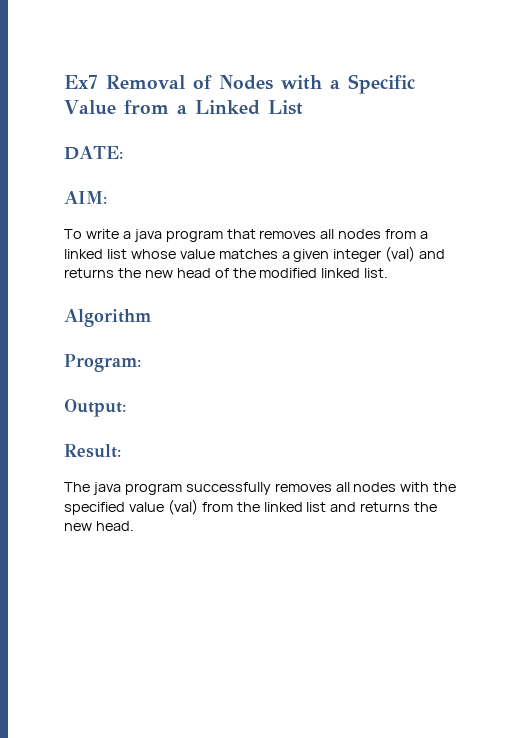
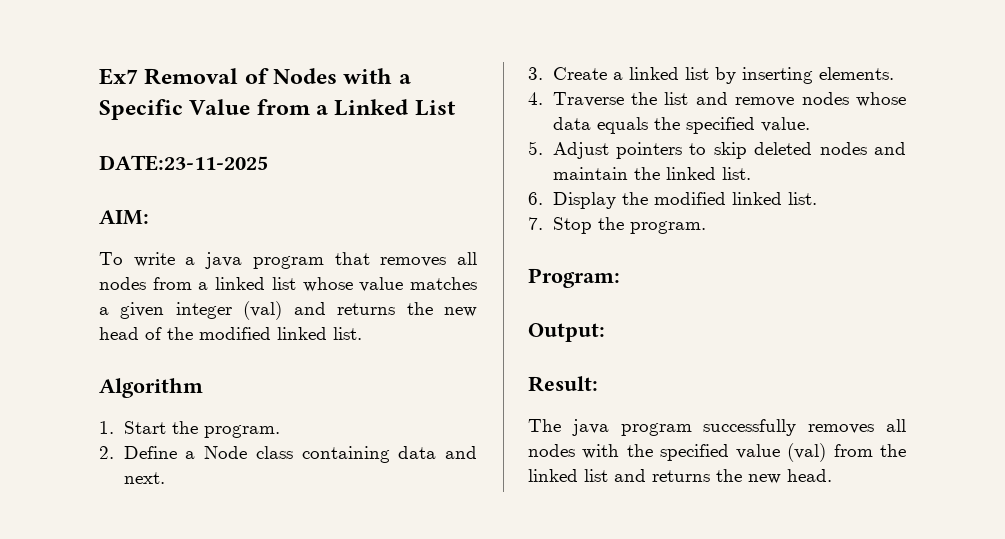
[64,146,123,160] DATE: -> [99,155,268,171] DATE:23-11-2025
(151, 318) none -> [99,421,280,438] [99,446,477,463] [123,472,165,484] [528,67,894,84] [528,92,906,107] [552,117,810,134] [528,141,906,159] [552,167,751,180] [528,192,817,209] [528,217,706,234] // 1. Start the program. // 2. Define a Node class containing data and next. // 3. Create a linked list by inserting elements. // 4. Traverse the list and remove nodes whose data equals the specified value. // 5. Adjust pointers to skip deleted nodes and maintain the linked list. // 6. Display the modified linked list. // 7. Stop the program.

